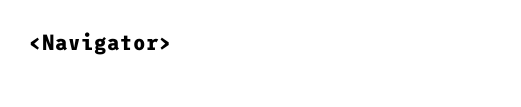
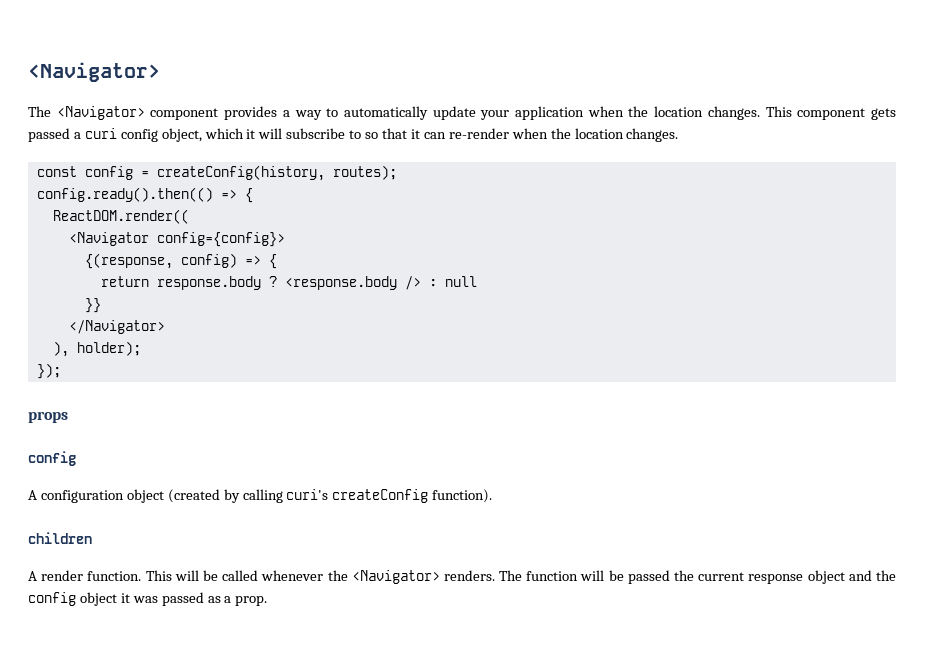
[29,32,172,55] <Navigator> -> [28,62,160,82] [28,106,897,120] [28,128,679,142] [36,165,397,181] [36,187,253,203] [52,209,189,224] [68,232,285,247] [84,253,277,269] [100,276,477,290] [84,298,101,313] [68,320,165,334] [52,341,141,357] [36,363,61,379] [28,411,68,423] [28,451,76,466] [28,489,493,503] [28,532,92,544] [28,570,896,584] [28,592,268,606] <Navigator> // The <Navigator> component provides a way to automatically update your application when the location changes. This component gets passed a curi config object, which it will subscribe to so that it can re-render when the location changes. // const config = createConfig(history, routes); // config.ready().then(() => { // ReactDOM.render(( // <Navigator config={config}> // {(response, config) => { // return response.body ? <response.body /> : null // }} // </Navigator> // ), holder); // }); // props // config // A configuration object (created by calling curi's createConfig function). // children // A render function. This will be called whenever the <Navigator> renders. The function will be passed the current response object and the config object it was passed as a prop.

